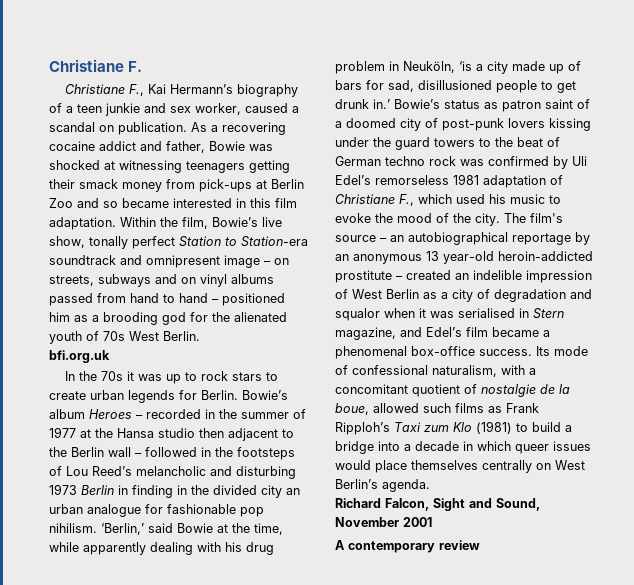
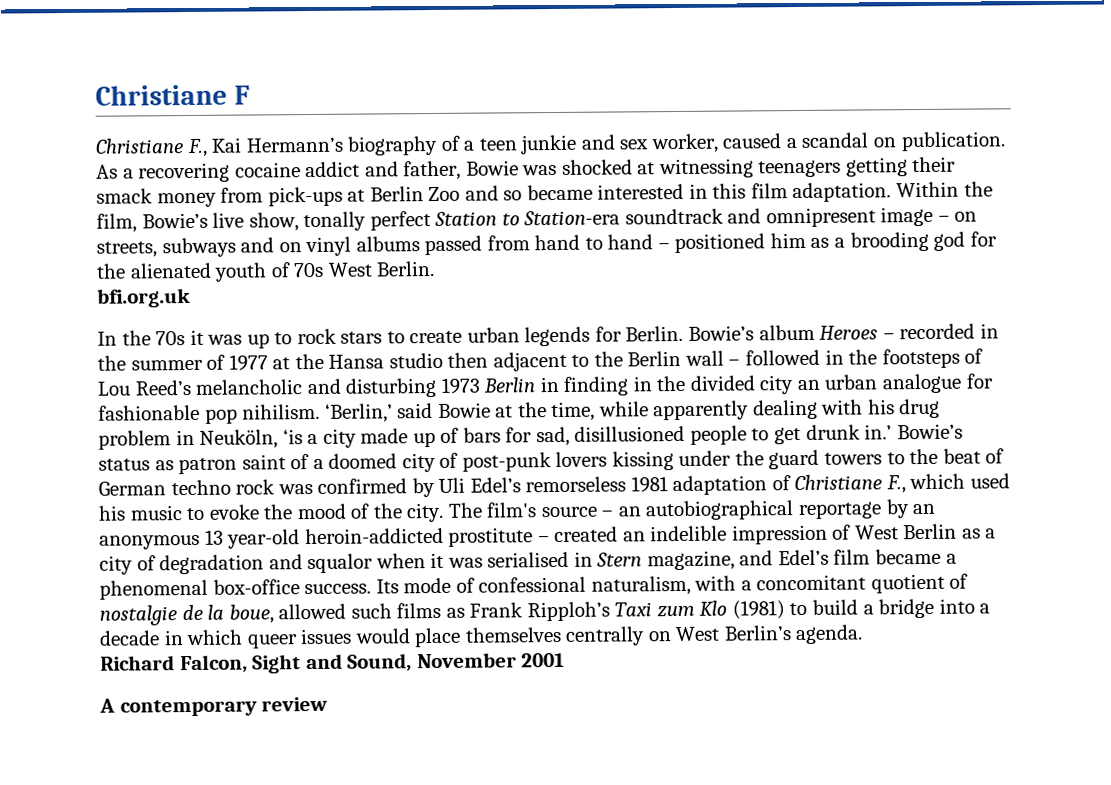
[49,59,143,72] Christiane F. -> [95,84,250,106] Christiane F

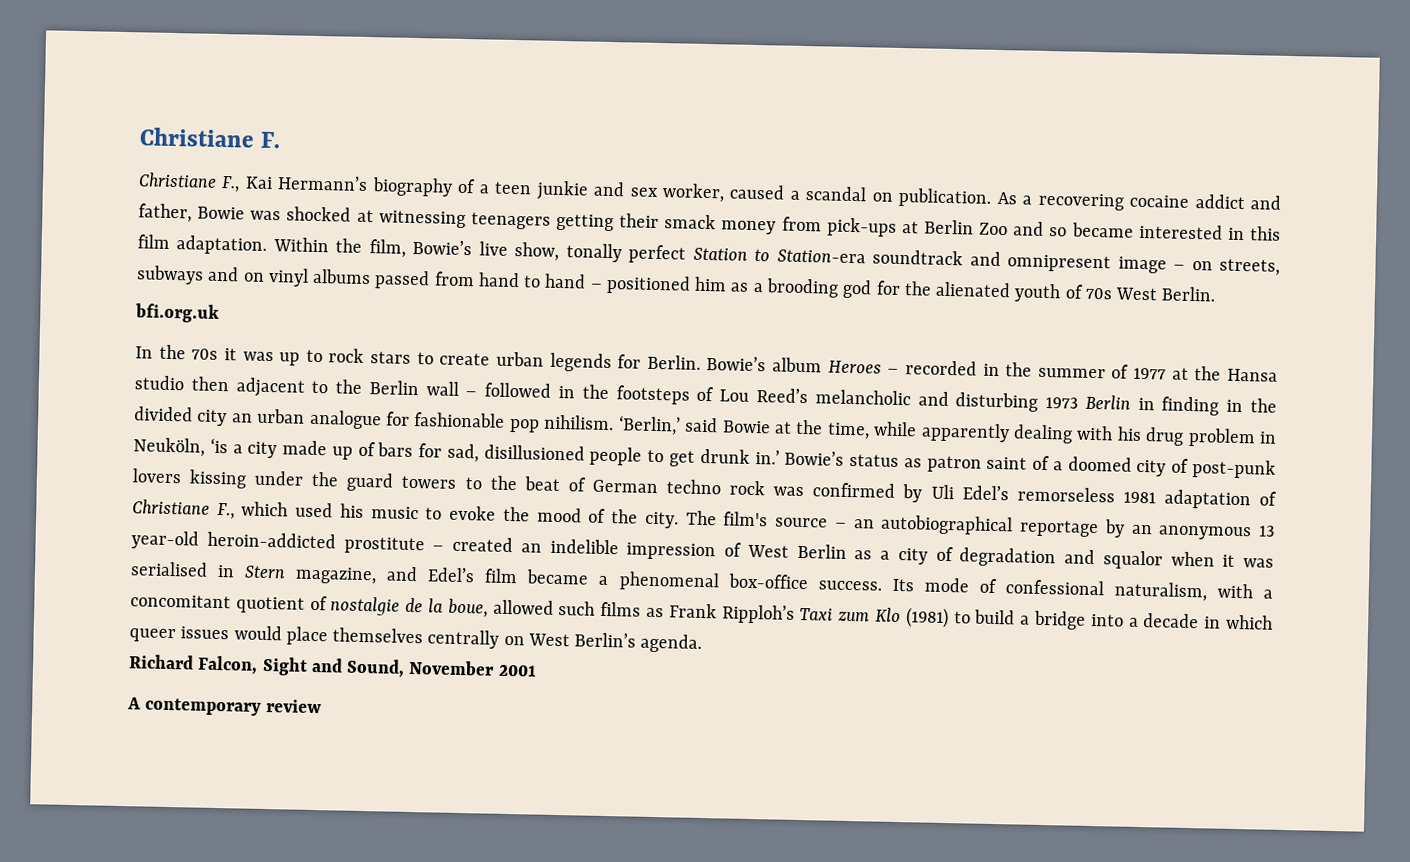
[95,84,250,106] Christiane F -> [139,127,282,149] Christiane F.

